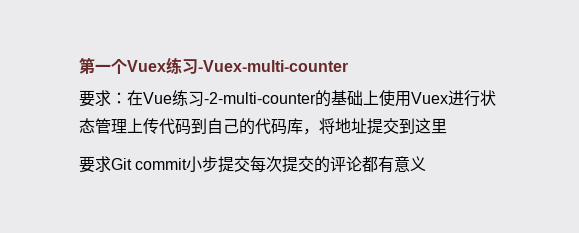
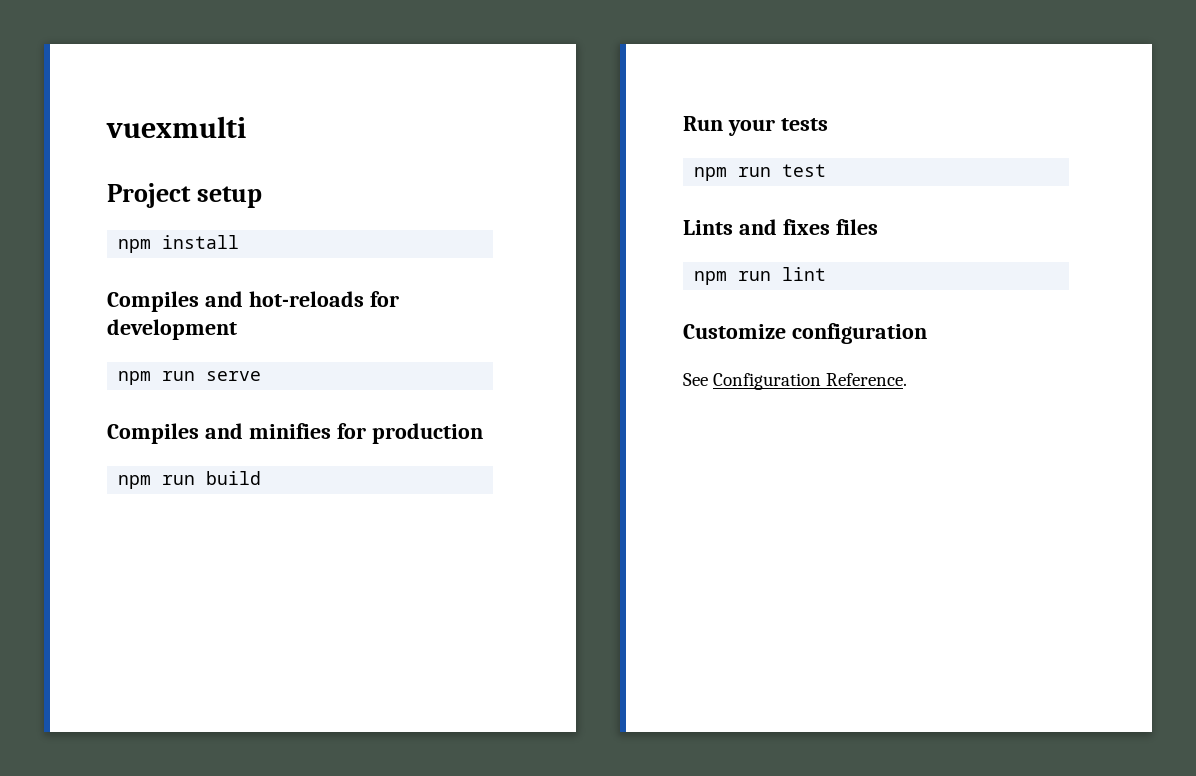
[79,57,348,74] [79,90,496,107] [79,118,447,135] [79,156,427,173] 第一个Vuex练习-Vuex-multi-counter // 要求：在Vue练习-2-multi-counter的基础上使用Vuex进行状态管理上传代码到自己的代码库，将地址提交到这里 // 要求Git commit小步提交每次提交的评论都有意义 -> [106,116,246,138] [107,183,262,208] [118,235,240,253] [107,291,399,312] [107,319,237,340] [118,371,262,385] [107,423,483,444] [118,471,262,489] [683,116,828,136] [694,164,827,181] [683,219,878,235] [694,267,827,285] [683,323,927,344] [683,373,908,390] vuexmulti // Project setup // npm install // Compiles and hot-reloads for development // npm run serve // Compiles and minifies for production // npm run build // Run your tests // npm run test // Lints and fixes files // npm run lint // Customize configuration // See Configuration Reference.

